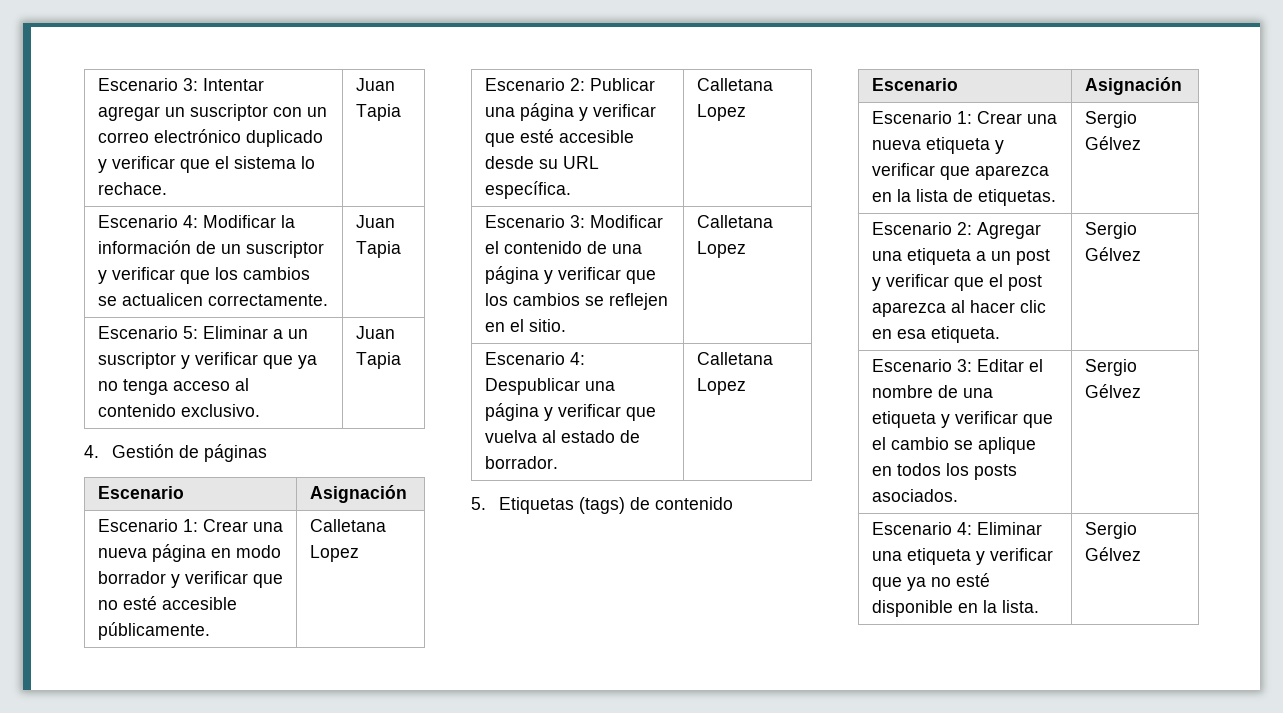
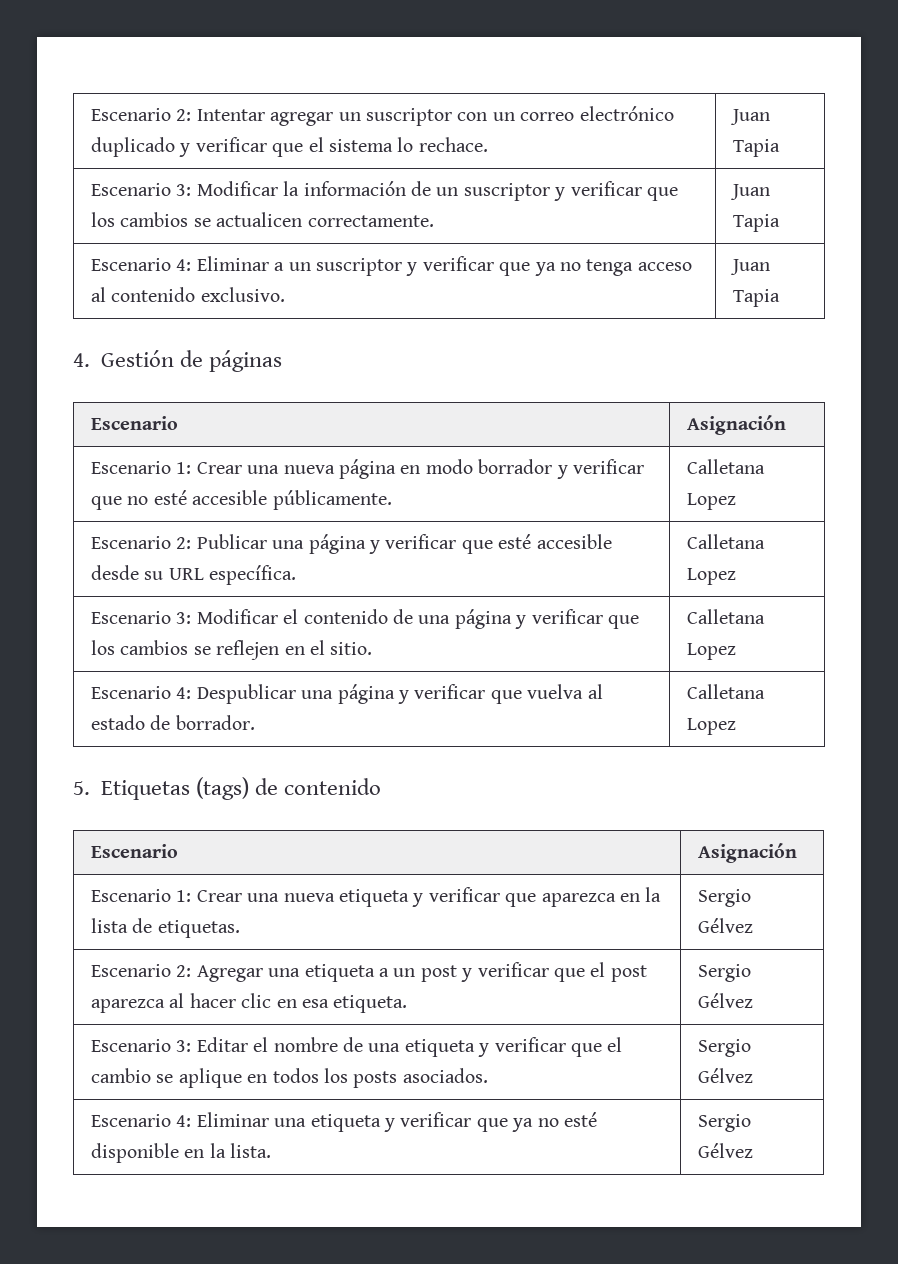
[97,78,198,91] Escenario 3: -> [90,108,192,121] Escenario 2:
[182,215,198,228] 4: -> [176,184,192,196] 3:
[182,326,198,339] 5: -> [176,259,192,271] 4:

